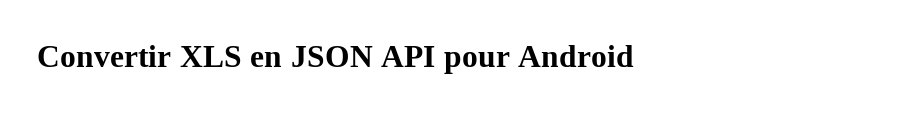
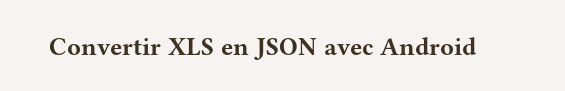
[381,46,510,74] API pour -> [323,44,374,55] avec

